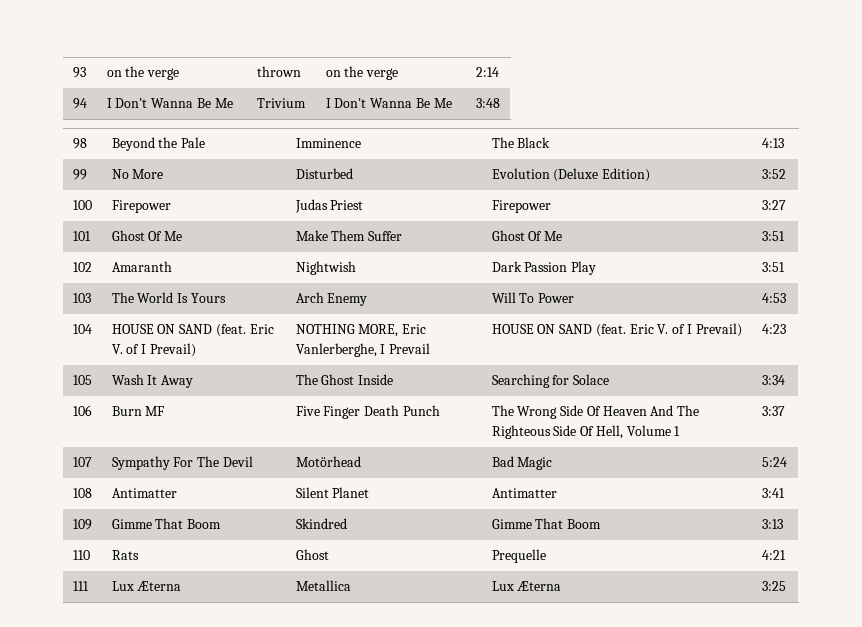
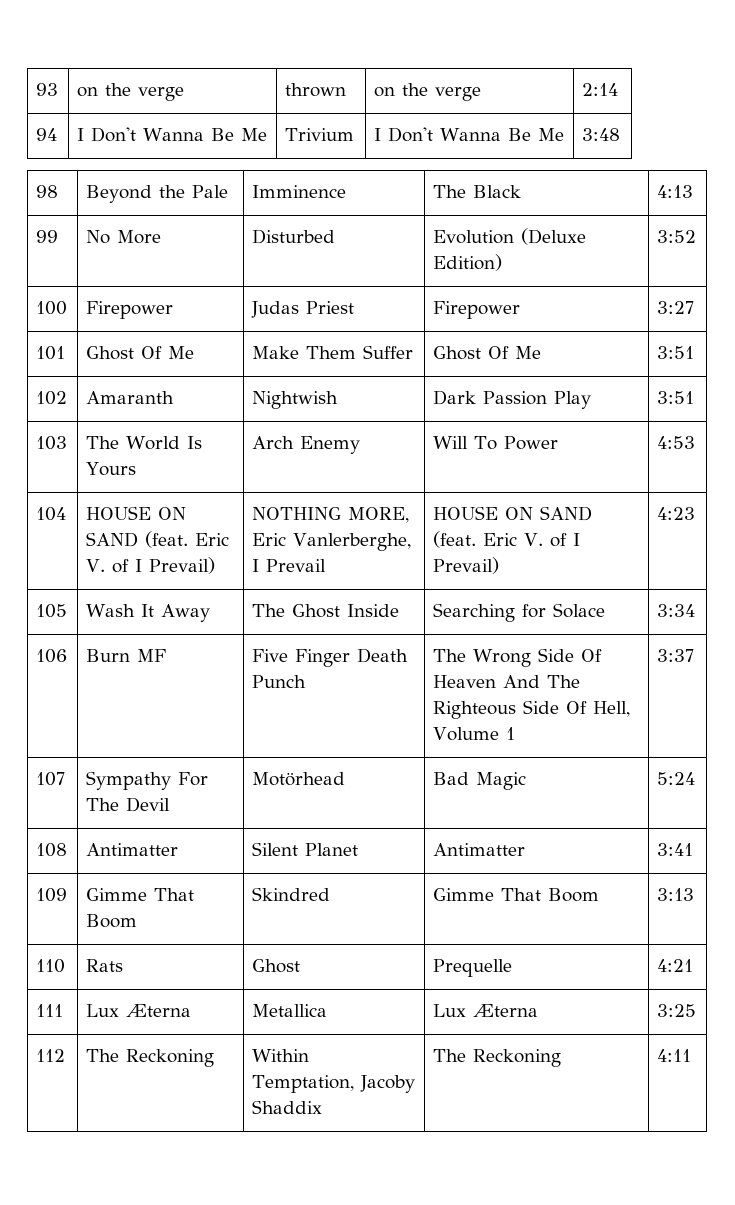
(786, 586) none -> [36,1049,66,1062] [86,1049,215,1067] [252,1049,310,1062] [252,1075,416,1093] [252,1100,323,1114] [433,1049,562,1067] [657,1049,692,1062] // 112 | The Reckoning | Within Temptation, Jacoby Shaddix | The Reckoning | 4:11

